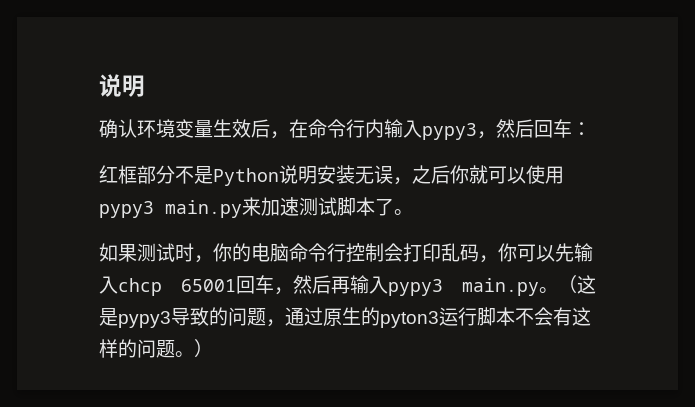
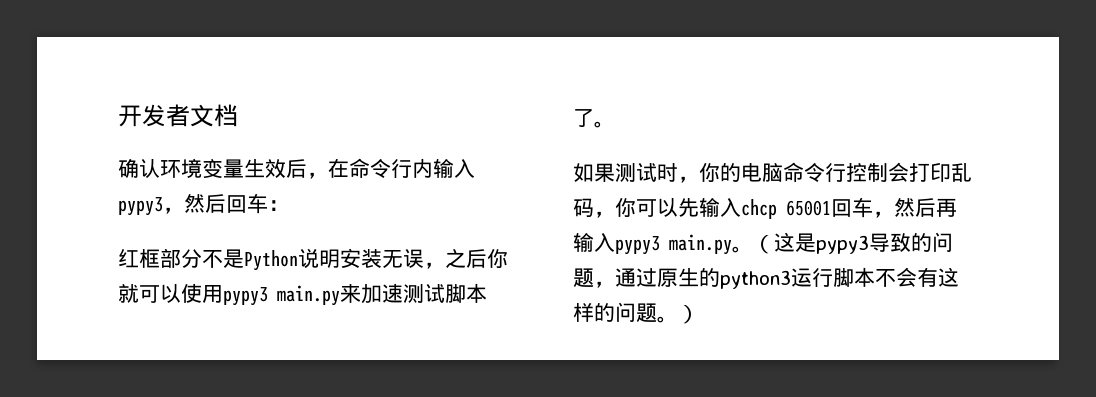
[99,74,145,97] 说明 -> [118,104,238,127] 开发者文档
[380,311,439,328] pyton3 -> [720,270,791,289] python3

